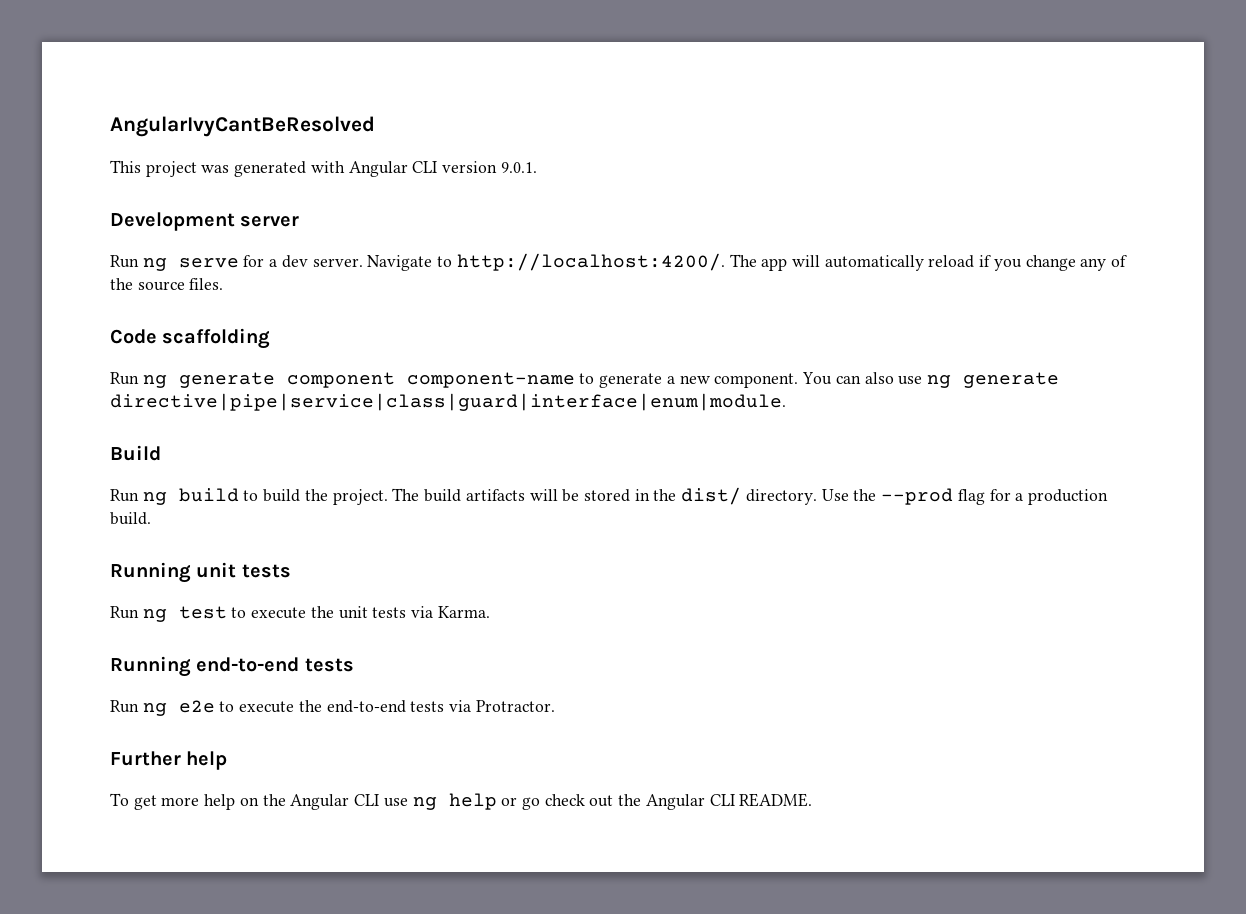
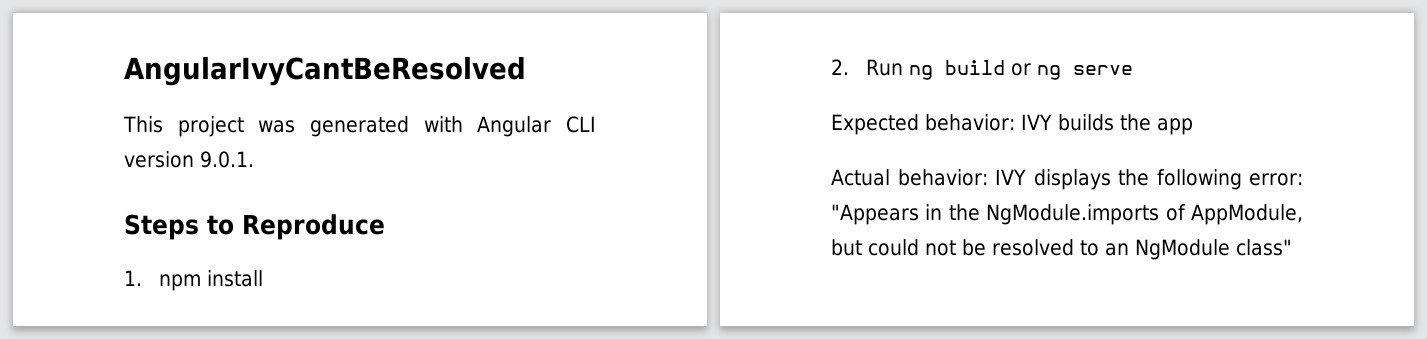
[110,212,300,231] [110,253,1128,271] [110,278,224,291] [110,328,271,349] [110,372,1059,388] [110,393,786,411] [110,445,161,461] [110,487,1108,505] [110,512,151,525] [110,562,291,583] [110,606,490,622] [110,656,354,677] [110,700,555,716] [110,751,228,770] [110,793,813,810] Development server // Run ng serve for a dev server. Navigate to http://localhost:4200/. The app will automatically reload if you change any of the source files. // Code scaffolding // Run ng generate component component-name to generate a new component. You can also use ng generate directive|pipe|service|class|guard|interface|enum|module. // Build // Run ng build to build the project. The build artifacts will be stored in the dist/ directory. Use the --prod flag for a production build. // Running unit tests // Run ng test to execute the unit tests via Karma. // Running end-to-end tests // Run ng e2e to execute the end-to-end tests via Protractor. // Further help // To get more help on the Angular CLI use ng help or go check out the Angular CLI README. -> [124,214,385,240] [124,270,263,291] [831,59,1133,80] [831,114,1193,135] [831,169,1303,190] [831,204,1303,225] [831,239,1292,260] Steps to Reproduce // 1. npm install // 2. Run ng build or ng serve // Expected behavior: IVY builds the app // Actual behavior: IVY displays the following error: "Appears in the NgModule.imports of AppModule, but could not be resolved to an NgModule class"

